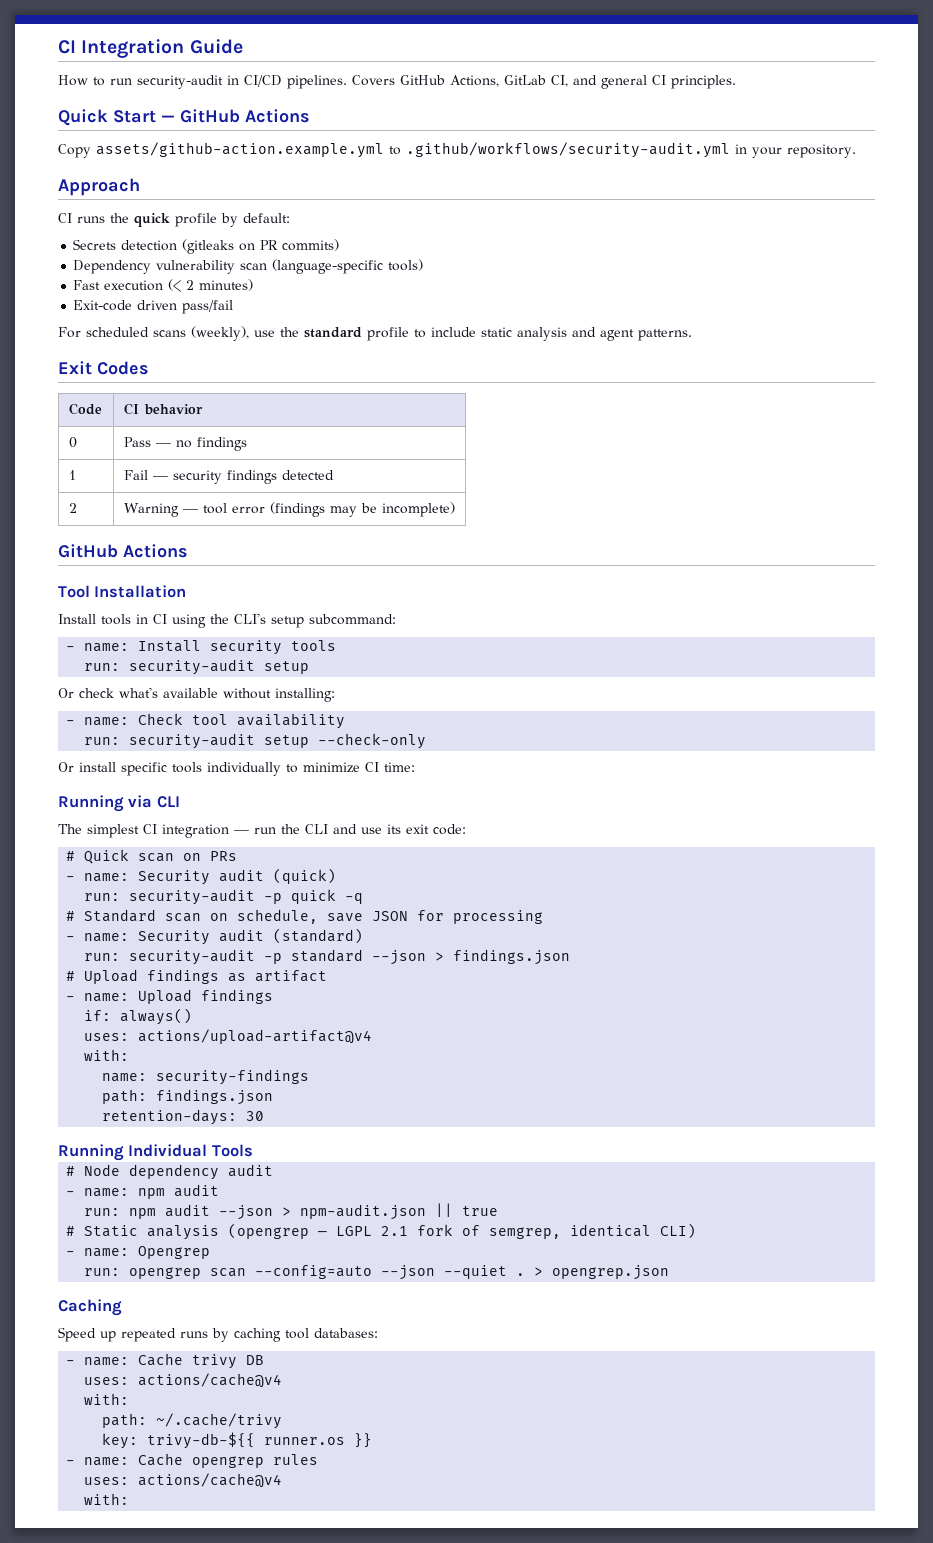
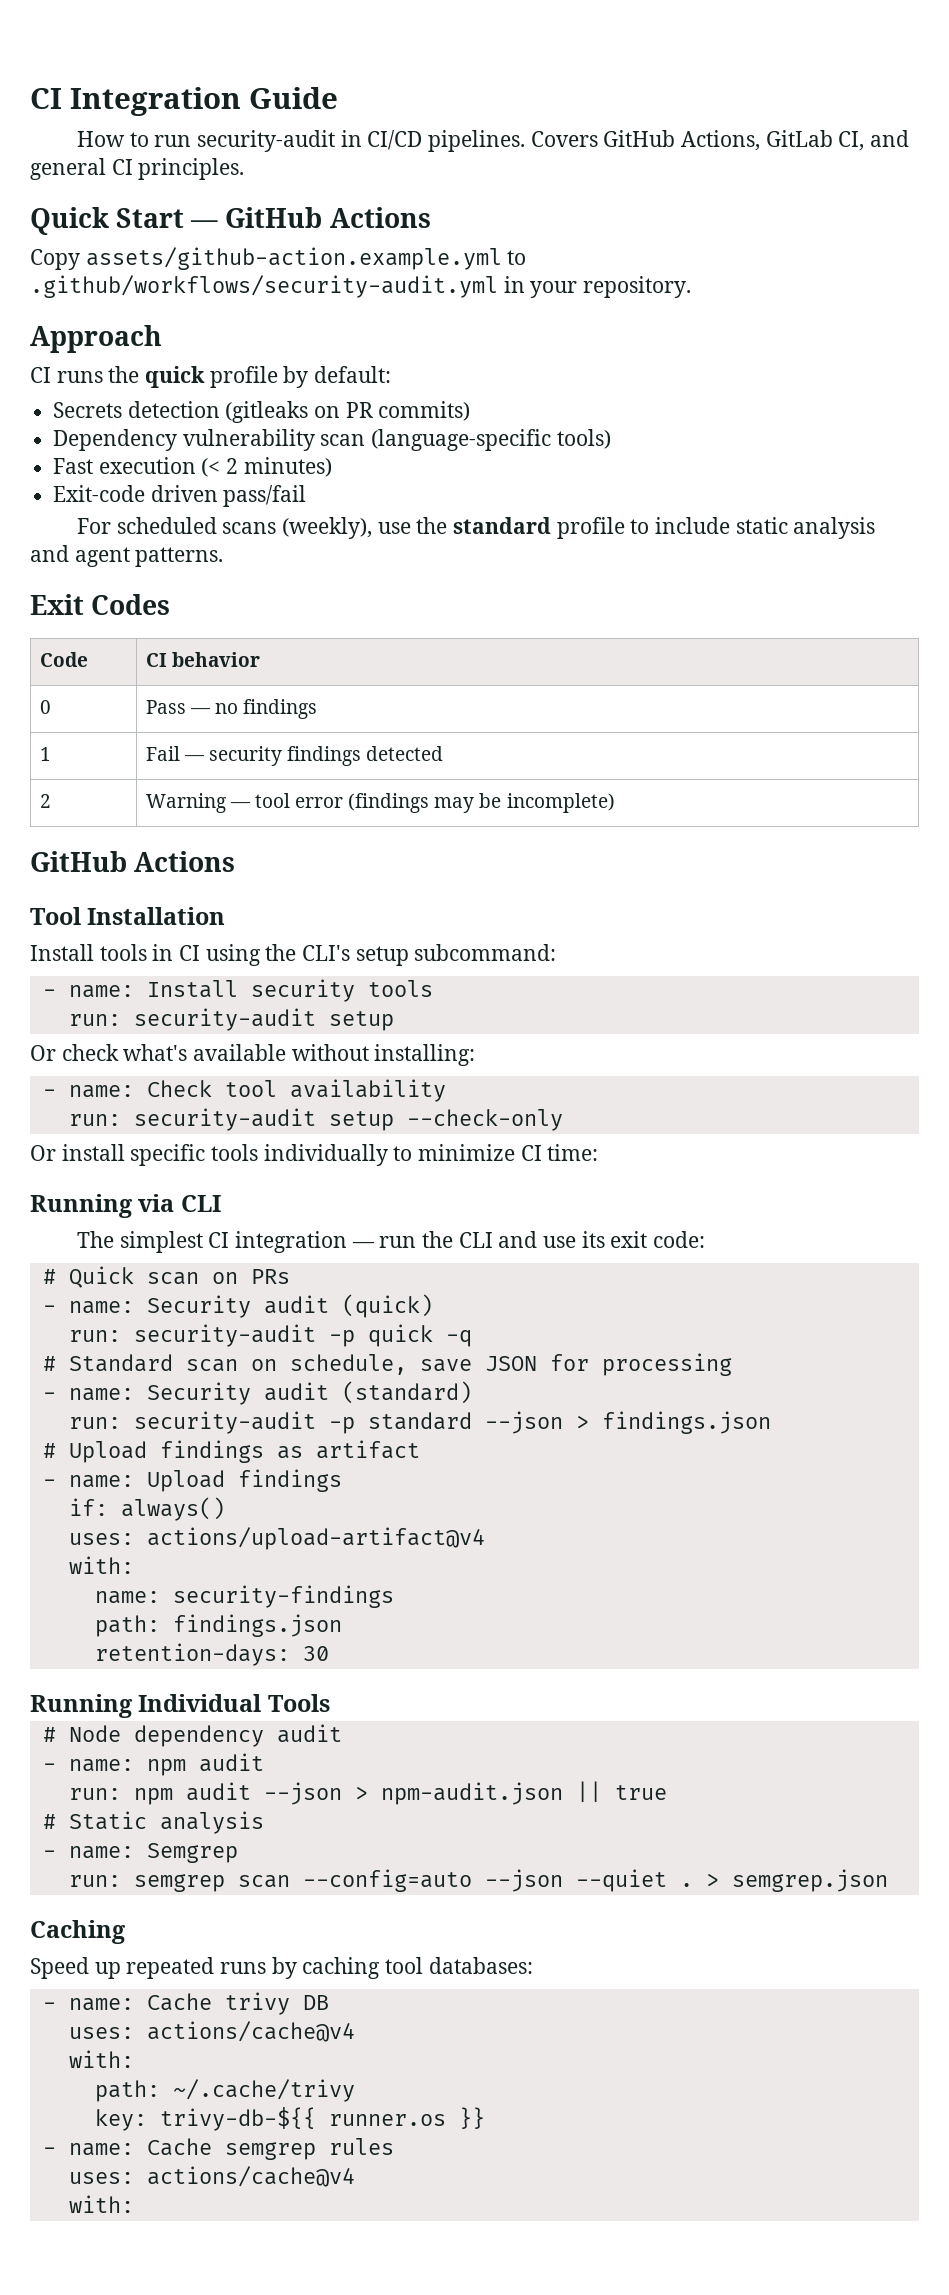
[228,1223,697,1239] [66,1246,211,1259] [84,1267,202,1279] (opengrep — LGPL 2.1 fork of semgrep, identical CLI) // - name: Opengrep // run: opengrep -> [42,1843,238,1863] [68,1874,225,1892] // - name: Semgrep // run: semgrep
[552,1265,670,1280] opengrep.json -> [731,1869,888,1892] semgrep.json
[192,1456,265,1468] opengrep -> [224,2142,316,2160] semgrep

